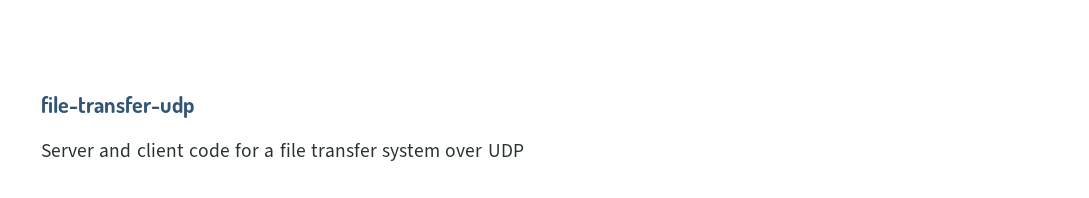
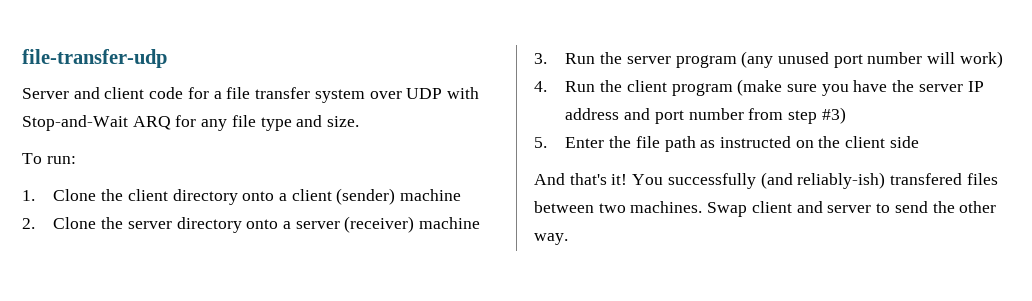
(524, 150) none -> [446,87,479,99] [22,115,360,131] [22,153,76,164] [22,188,462,205] [22,216,481,233] [534,51,1003,68] [534,79,984,96] [565,107,846,124] [534,136,919,152] [534,172,998,189] [534,201,997,217] [534,233,568,245] with Stop-and-Wait ARQ for any file type and size. // To run: // 1. Clone the client directory onto a client (sender) machine // 2. Clone the server directory onto a server (receiver) machine // 3. Run the server program (any unused port number will work) // 4. Run the client program (make sure you have the server IP address and port number from step #3) // 5. Enter the file path as instructed on the client side // And that's it! You successfully (and reliably-ish) transfered files between two machines. Swap client and server to send the other way.

